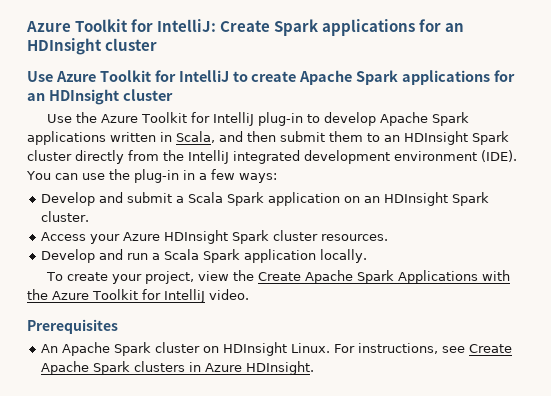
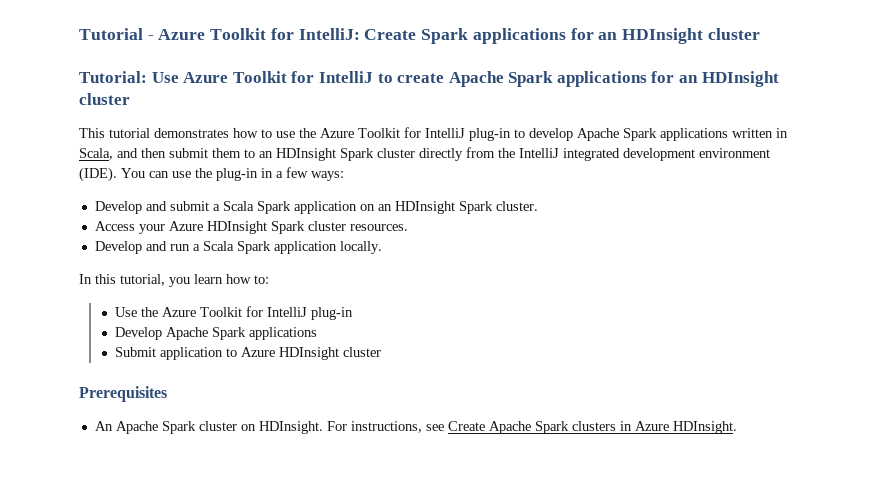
(26, 26) none -> [79,28,154,40] Tutorial -
(158, 44) none -> [79,71,147,83] Tutorial:
[46,114,72,123] Use -> [79,128,295,138] This tutorial demonstrates how to use
[45,270,510,284] [27,289,249,303] To create your project, view the Create Apache Spark Applications with the Azure Toolkit for IntelliJ video. -> [79,274,269,287] [115,306,354,320] [115,327,318,340] [115,347,382,360] In this tutorial, you learn how to: // Use the Azure Toolkit for IntelliJ plug-in // Develop Apache Spark applications // Submit application to Azure HDInsight cluster
[222,342,330,356] HDInsight Linux. -> [258,421,323,434] HDInsight.

